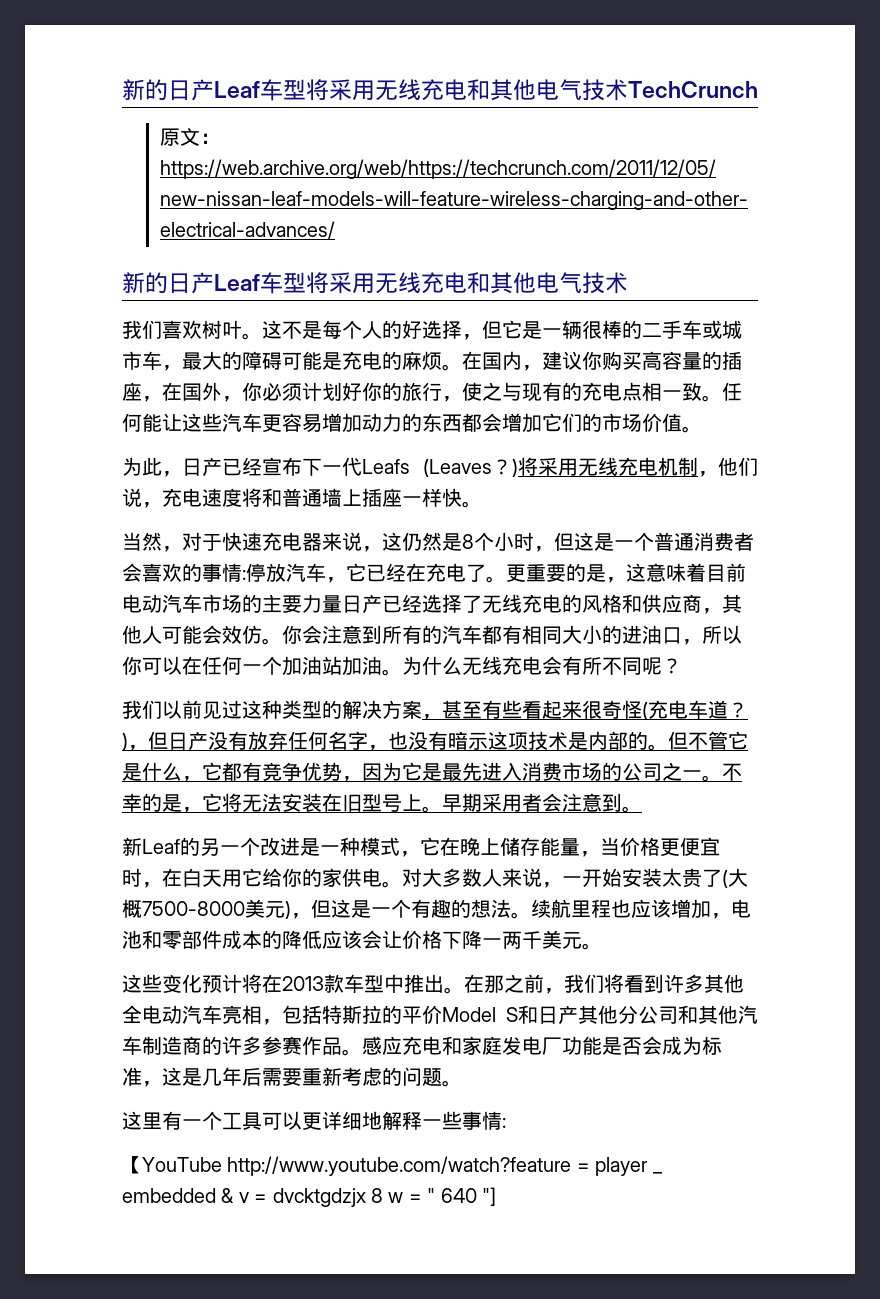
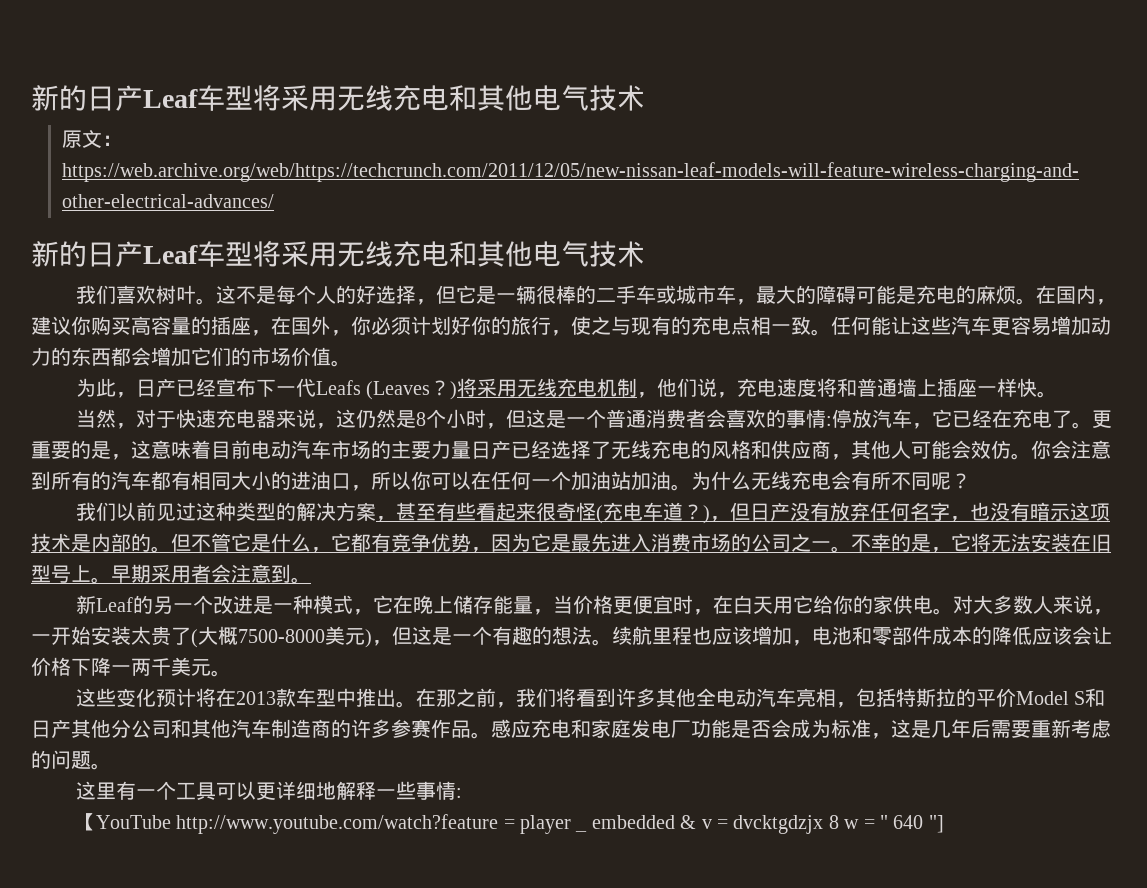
[628,81,758,98] TechCrunch -> (645, 98) none

